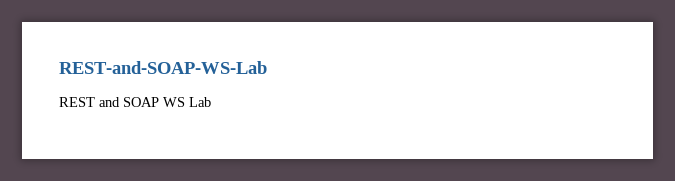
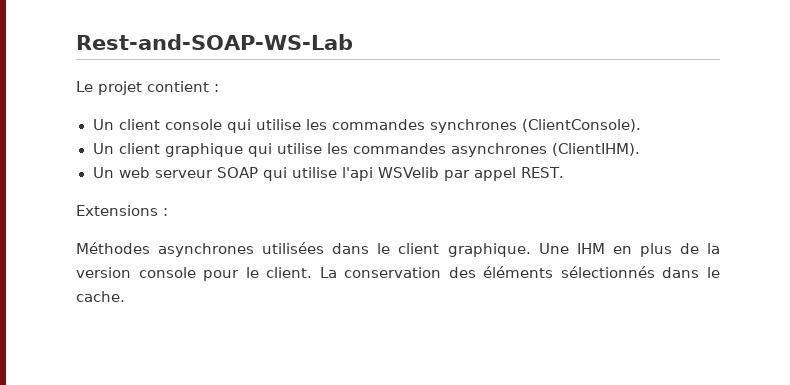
[59,61,267,74] [59,97,211,107] REST-and-SOAP-WS-Lab // REST and SOAP WS Lab -> [76,34,353,50] [76,81,219,95] [92,119,641,133] [92,143,640,157] [92,167,565,181] [76,205,168,216] [76,242,720,257] [76,266,720,281] [76,291,125,302] Rest-and-SOAP-WS-Lab // Le projet contient : // Un client console qui utilise les commandes synchrones (ClientConsole). // Un client graphique qui utilise les commandes asynchrones (ClientIHM). // Un web serveur SOAP qui utilise l'api WSVelib par appel REST. // Extensions : // Méthodes asynchrones utilisées dans le client graphique. Une IHM en plus de la version console pour le client. La conservation des éléments sélectionnés dans le cache.

